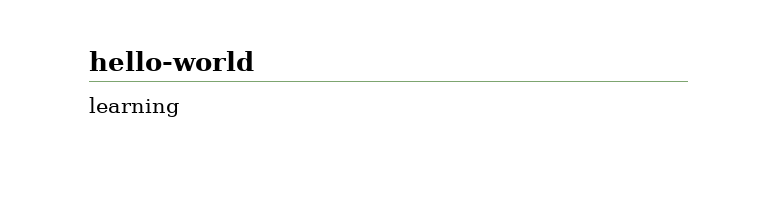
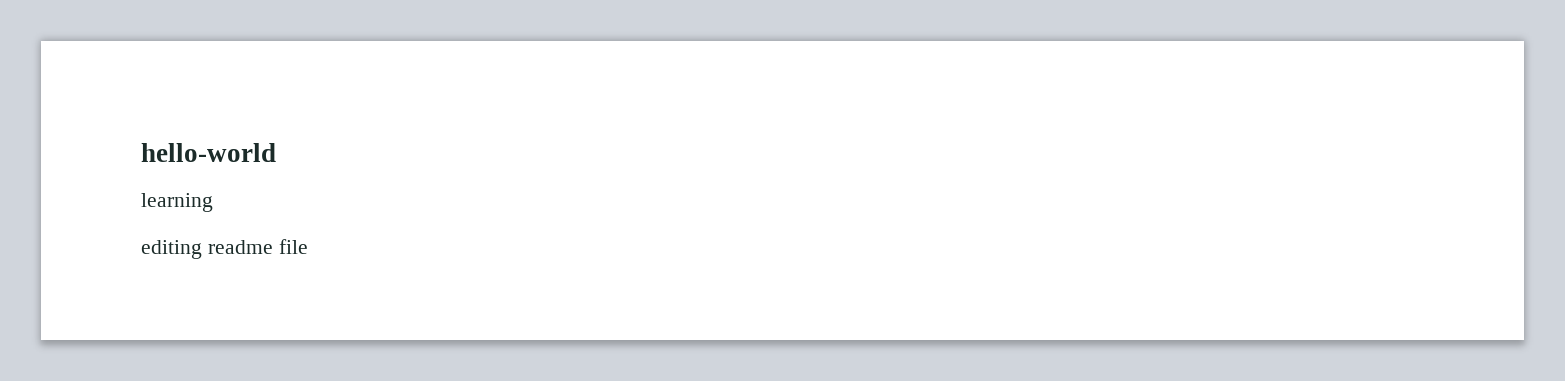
(179, 107) none -> [141,239,308,259] // editing readme file

